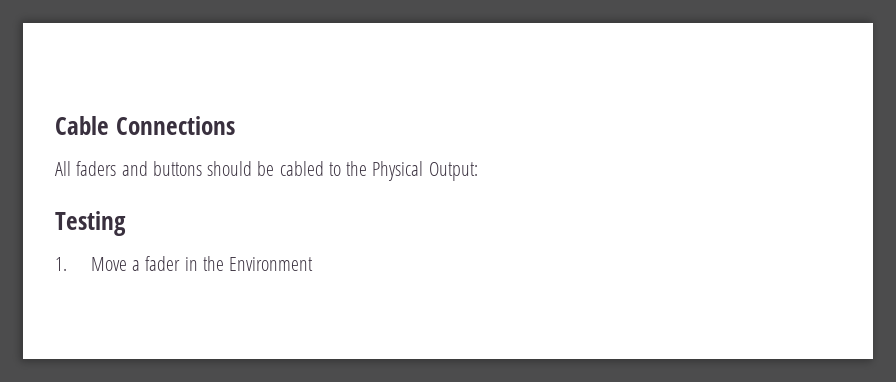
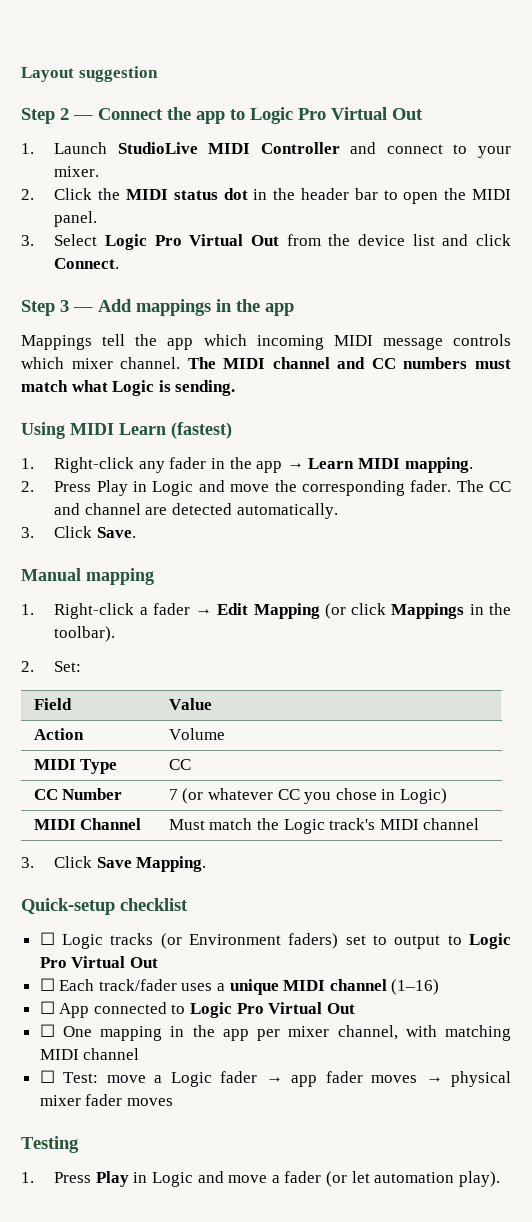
[55,116,235,135] [55,161,478,181] [55,211,126,236] [55,256,314,271] Cable Connections // All faders and buttons should be cabled to the Physical Output: // Testing // 1. Move a fader in the Environment -> [21,66,158,82] [21,107,423,124] [21,142,512,158] [54,166,100,177] [21,188,511,204] [54,211,98,227] [21,234,511,250] [54,258,120,269] [21,299,294,316] [21,334,511,350] [21,357,511,369] [21,380,236,396] [21,422,232,439] [21,457,473,473] [21,480,511,496] [54,503,338,519] [21,526,136,538] [21,568,154,585] [21,603,511,619] [54,626,116,642] [21,661,82,672] [33,698,72,710] [168,698,212,710] [33,728,84,740] [168,728,225,740] [33,759,118,774] [168,759,191,770] [33,788,123,800] [168,788,447,804] [33,818,142,830] [168,818,480,834] [21,856,207,872] [21,898,188,915] [39,932,511,949] [39,956,158,968] [39,978,440,995] [39,1001,355,1018] [39,1024,511,1041] [39,1048,140,1060] [39,1070,512,1087] [39,1094,173,1106] [21,1136,79,1153] [21,1171,500,1187] Layout suggestion // Step 2 — Connect the app to Logic Pro Virtual Out // 1. Launch StudioLive MIDI Controller and connect to your mixer. // 2. Click the MIDI status dot in the header bar to open the MIDI panel. // 3. Select Logic Pro Virtual Out from the device list and click Connect. // Step 3 — Add mappings in the app // Mappings tell the app which incoming MIDI message controls which mixer channel. The MIDI channel and CC numbers must match what Logic is sending. // Using MIDI Learn (fastest) // 1. Right-click any fader in the app → Learn MIDI mapping. // 2. Press Play in Logic and move the corresponding fader. The CC and channel are detected automatically. // 3. Click Save. // Manual mapping // 1. Right-click a fader → Edit Mapping (or click Mappings in the toolbar). // 2. Set: // Field | Value // Action | Volume // MIDI Type | CC // CC Number | 7 (or whatever CC you chose in Logic) // MIDI Channel | Must match the Logic track's MIDI channel // 3. Click Save Mapping. // Quick-setup checklist // ☐ Logic tracks (or Environment faders) set to output to Logic Pro Virtual Out // ☐ Each track/fader uses a unique MIDI channel (1–16) // ☐ App connected to Logic Pro Virtual Out // ☐ One mapping in the app per mixer channel, with matching MIDI channel // ☐ Test: move a Logic fader → app fader moves → physical mixer fader moves // Testing // 1. Press Play in Logic and move a fader (or let automation play).

